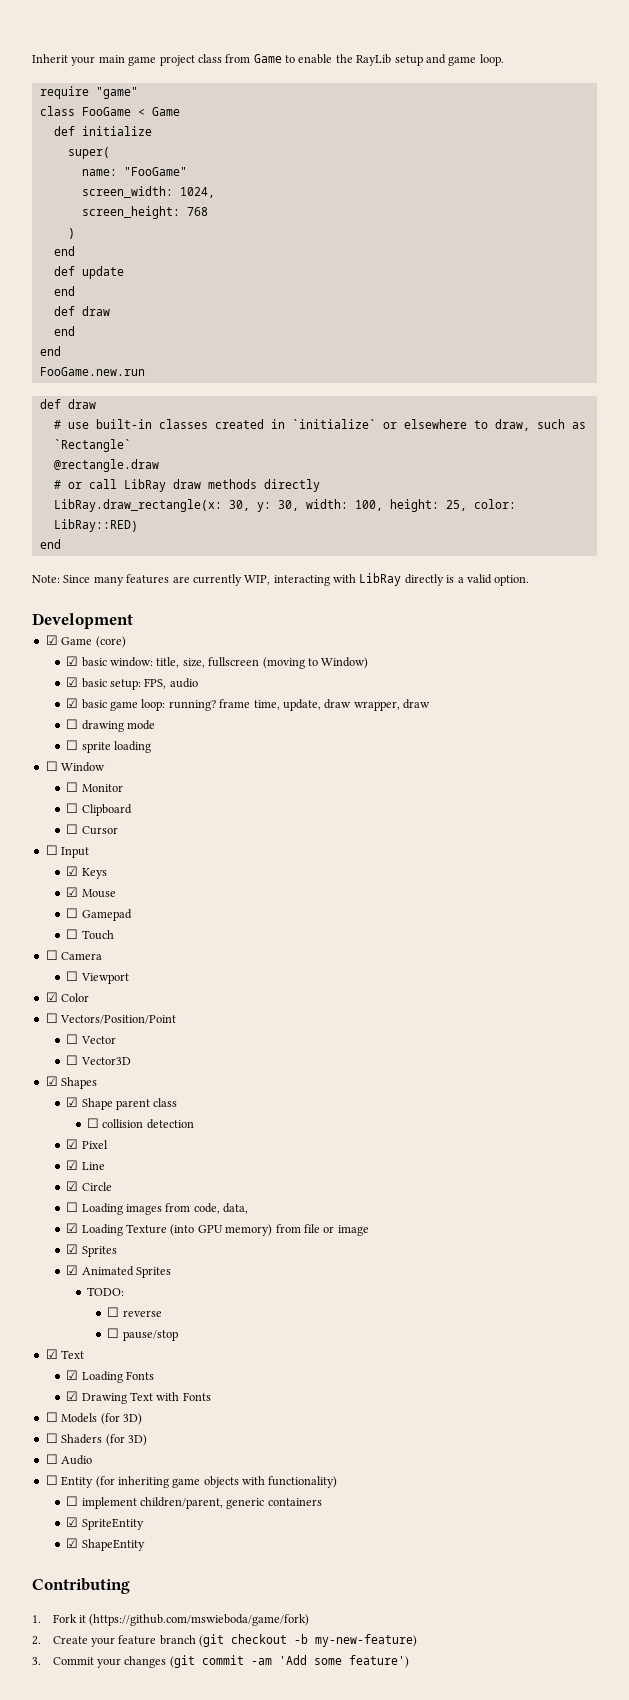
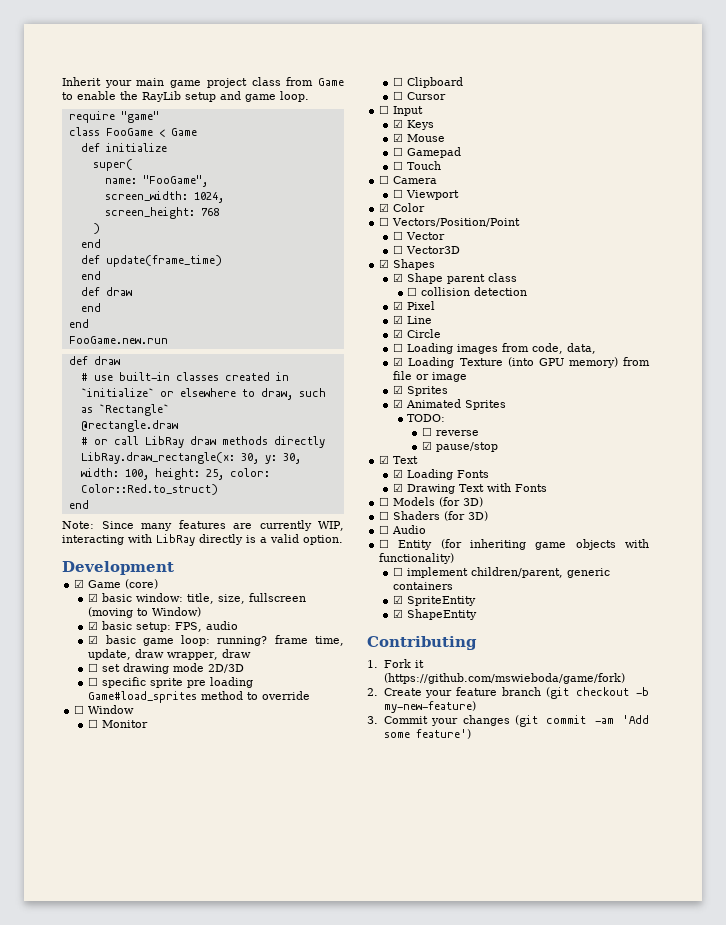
[123,167,187,176] "FooGame" -> [142,175,208,187] "FooGame",
[81,266,124,279] update -> [105,255,222,267] update(frame_time)
[53,519,138,532] LibRay::RED) -> [80,484,218,495] Color::Red.to_struct)
(79, 724) none -> [102,664,121,672] set
[66,740,152,753] // ☐ sprite loading -> [208,664,245,673] [88,677,254,688] [88,691,311,703] 2D/3D // ☐ specific sprite pre loading Game#load_sprites method to override
[107,1328,120,1338] ☐ -> [421,441,432,450] ☑

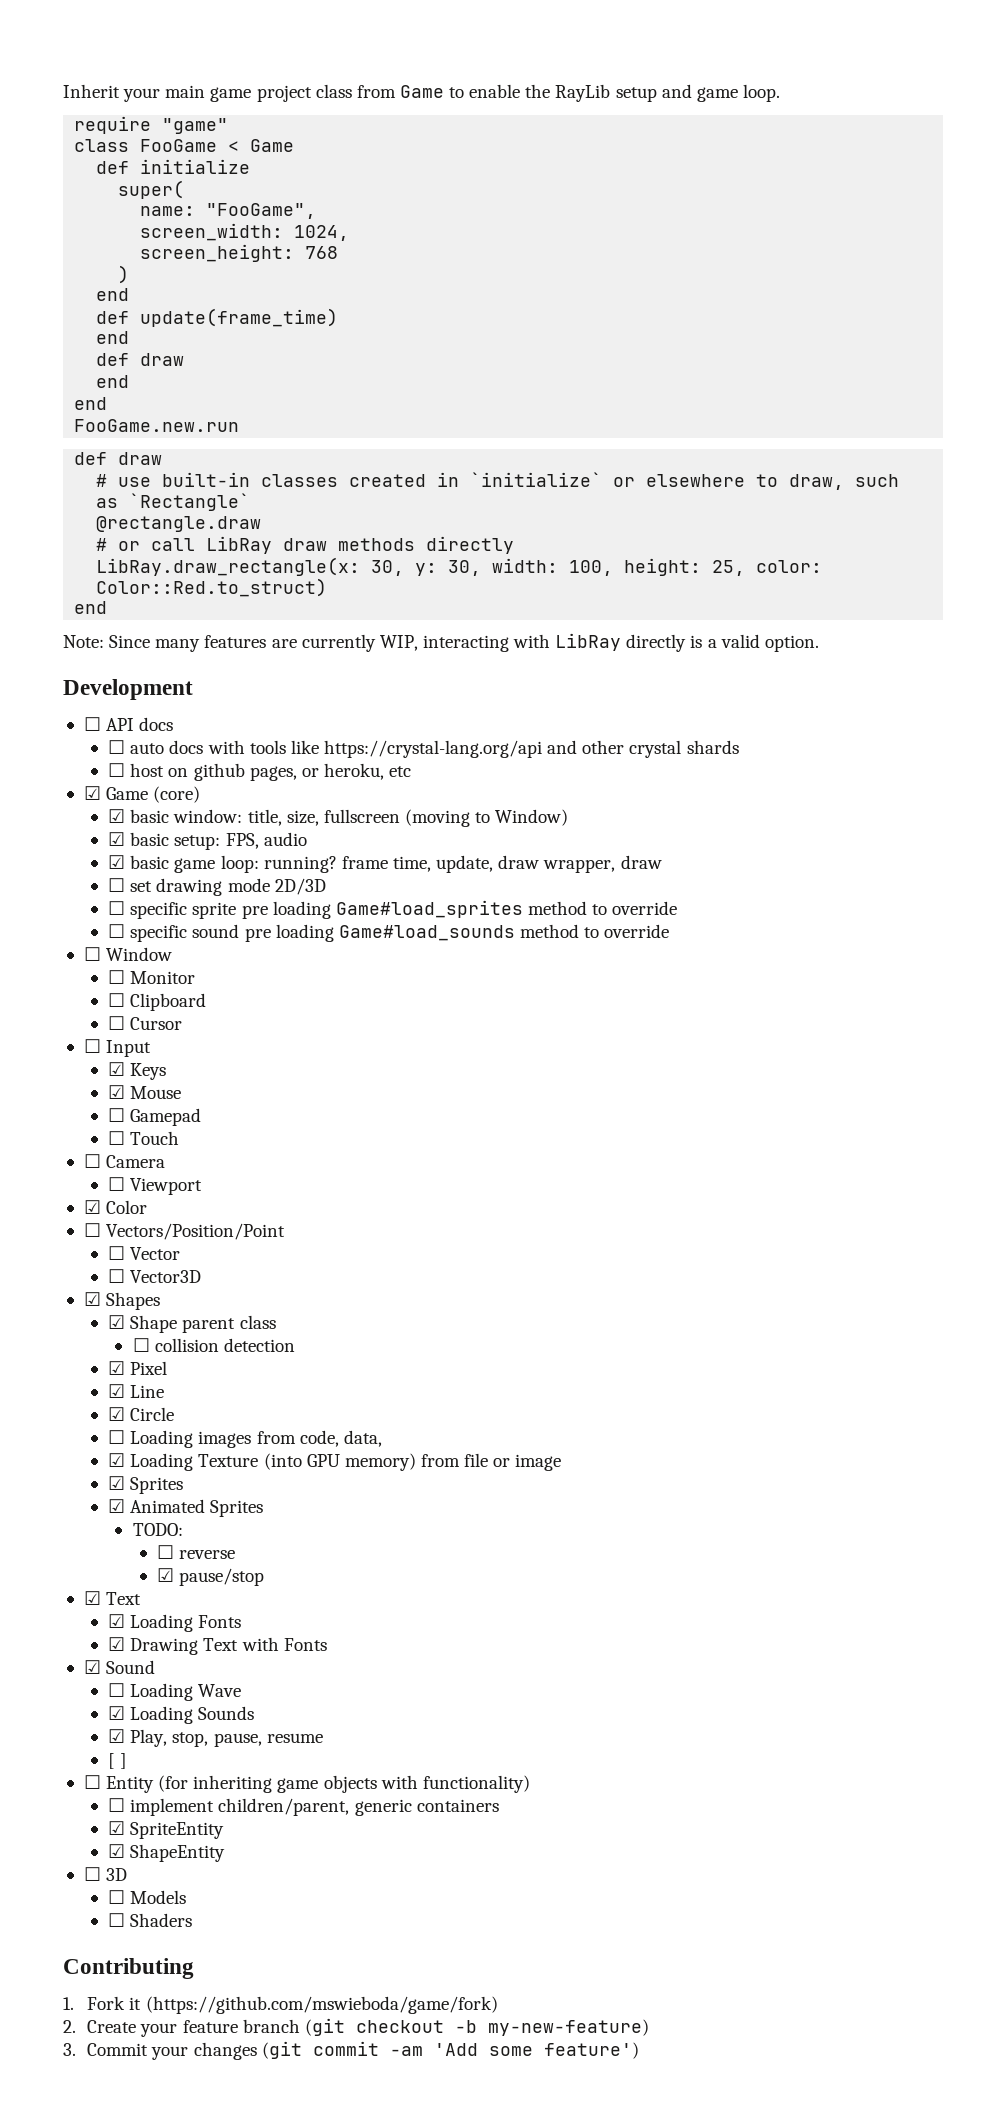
(174, 568) none -> [83,717,174,731] [108,740,739,758] [108,763,412,781] // ☐ API docs // ☐ auto docs with tools like https://crystal-lang.org/api and other crystal shards // ☐ host on github pages, or heroku, etc
(311, 695) none -> [108,924,670,942] // ☐ specific sound pre loading Game#load_sounds method to override
[379,497,484,507] [379,511,489,521] [379,525,427,534] ☐ Models (for 3D) // ☐ Shaders (for 3D) // ☐ Audio -> [83,1660,156,1674] [108,1683,242,1701] [108,1706,255,1724] [108,1729,323,1747] [108,1753,128,1769] ☑ Sound // ☐ Loading Wave // ☑ Loading Sounds // ☑ Play, stop, pause, resume // [ ]
(478, 614) none -> [83,1867,128,1881] [108,1890,187,1904] [108,1913,193,1927] // ☐ 3D // ☐ Models // ☐ Shaders

